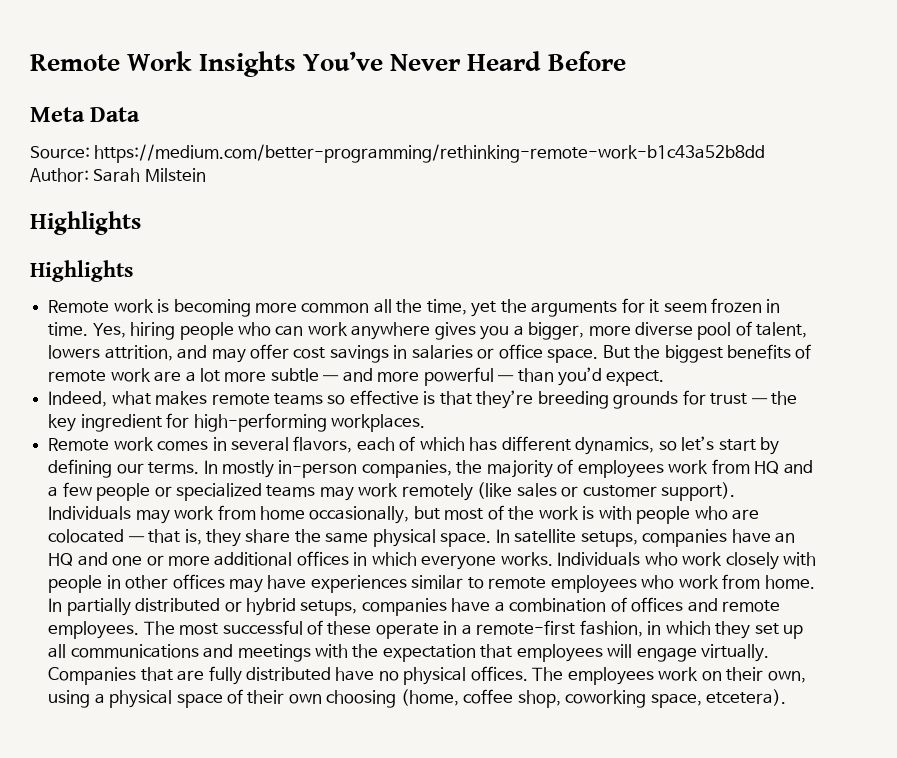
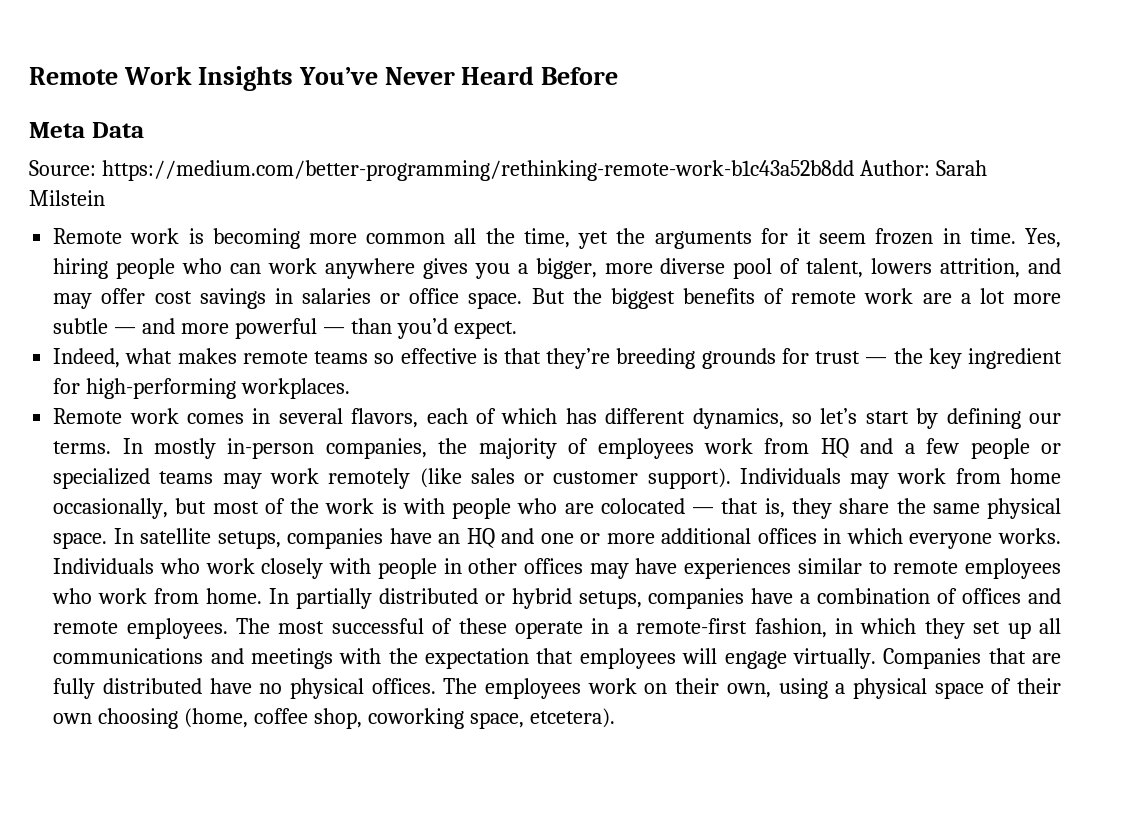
[30,211,141,235] [30,260,133,282] // Highlights // Highlights -> (105, 198) none

